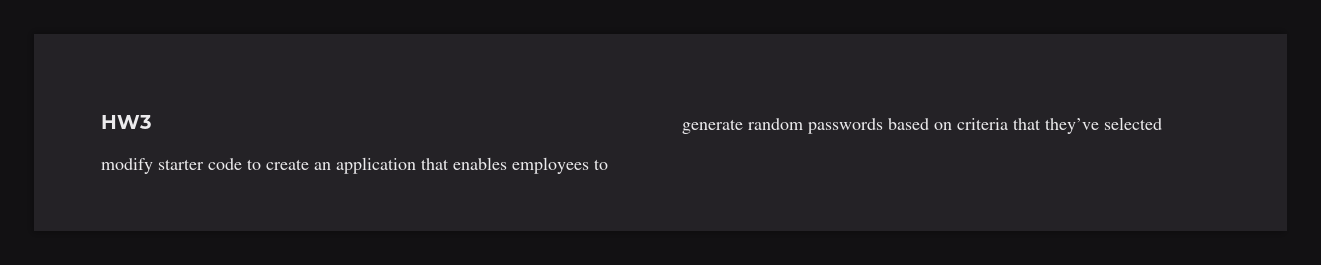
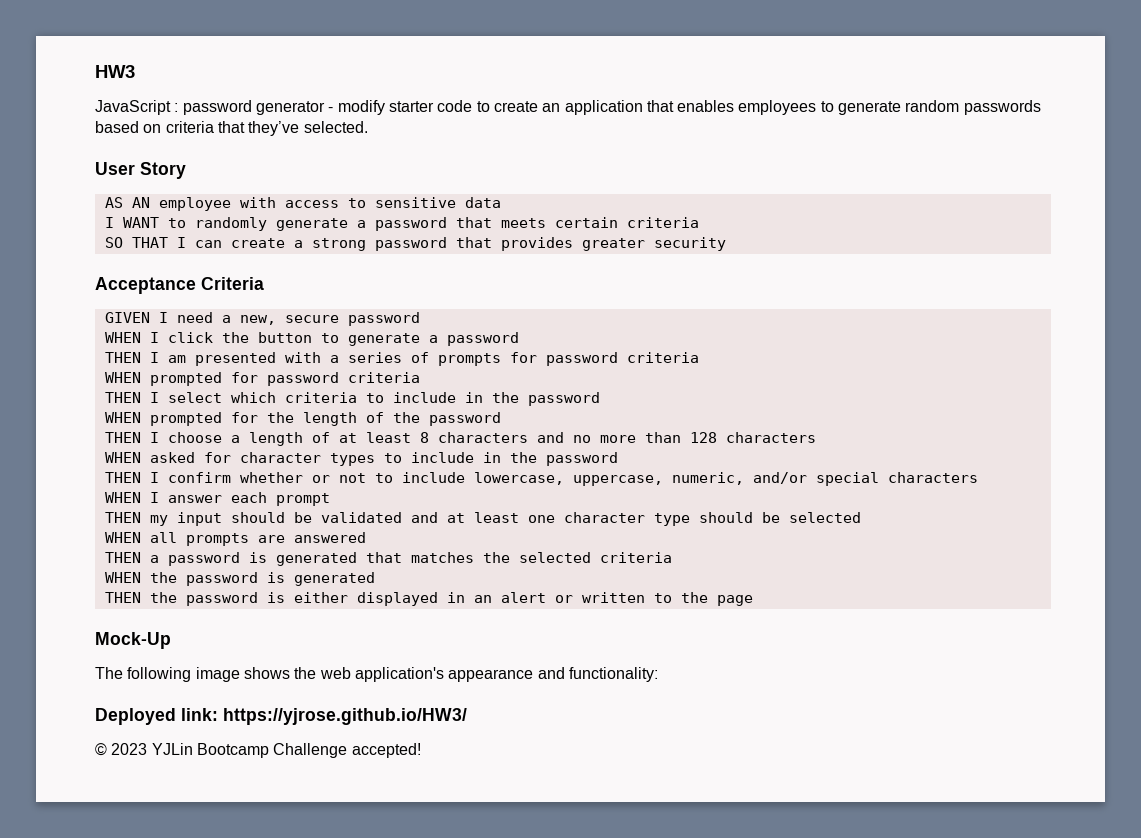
(152, 122) none -> [95,100,334,115] JavaScript : password generator -
[1104,117,1162,130] selected -> [303,121,368,133] [95,162,186,179] [104,197,501,211] [104,217,699,231] [104,237,726,251] [95,277,264,294] [104,312,420,326] [104,332,519,346] [104,352,699,366] [104,372,420,386] [104,392,600,406] [104,412,501,426] [104,432,816,446] [104,452,618,466] [104,472,978,486] [104,492,330,506] [104,512,861,526] [104,532,366,546] [104,552,672,566] [104,572,375,586] [104,592,753,606] [95,632,171,649] [95,667,658,682] [95,708,467,725] [95,743,421,758] selected. // User Story // AS AN employee with access to sensitive data // I WANT to randomly generate a password that meets certain criteria // SO THAT I can create a strong password that provides greater security // Acceptance Criteria // GIVEN I need a new, secure password // WHEN I click the button to generate a password // THEN I am presented with a series of prompts for password criteria // WHEN prompted for password criteria // THEN I select which criteria to include in the password // WHEN prompted for the length of the password // THEN I choose a length of at least 8 characters and no more than 128 characters // WHEN asked for character types to include in the password // THEN I confirm whether or not to include lowercase, uppercase, numeric, and/or special characters // WHEN I answer each prompt // THEN my input should be validated and at least one character type should be selected // WHEN all prompts are answered // THEN a password is generated that matches the selected criteria // WHEN the password is generated // THEN the password is either displayed in an alert or written to the page // Mock-Up // The following image shows the web application's appearance and functionality: // Deployed link: https://yjrose.github.io/HW3/ // © 2023 YJLin Bootcamp Challenge accepted!

